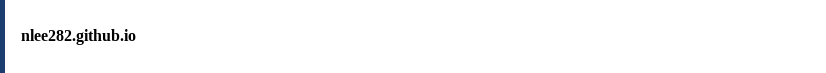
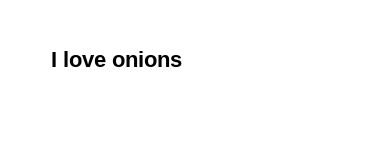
[21,29,136,45] nlee282.github.io -> [51,51,182,67] I love onions

